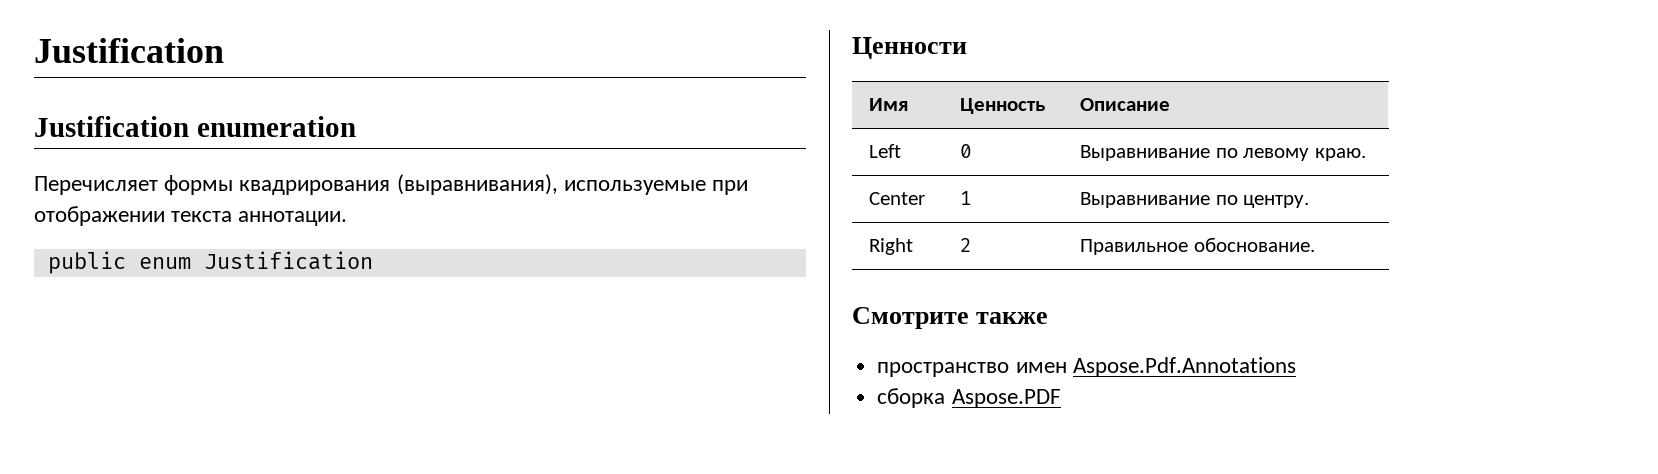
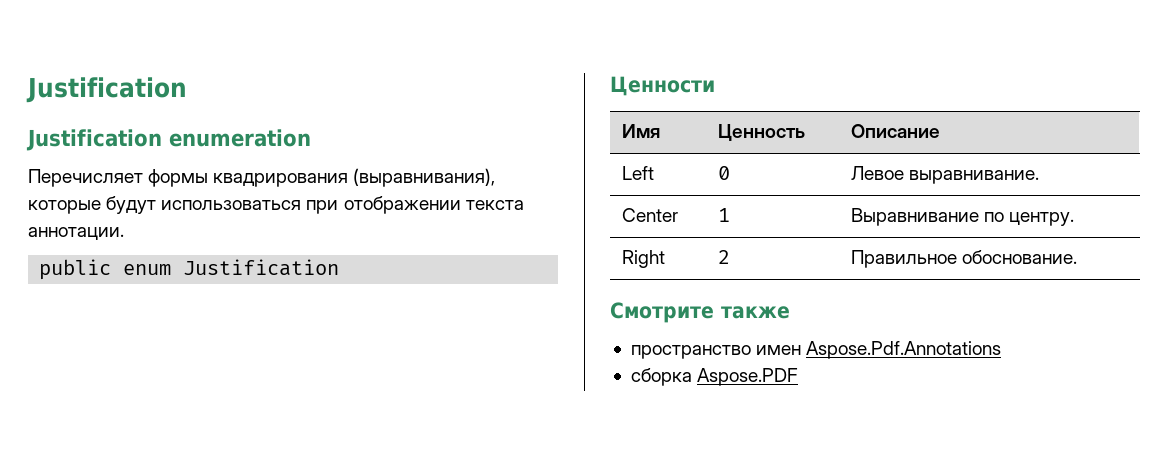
[563,180,706,195] используемые -> [28,196,302,214] которые будут использоваться
[1080,145,1366,161] Выравнивание по левому краю. -> [851,166,1040,184] Левое выравнивание.

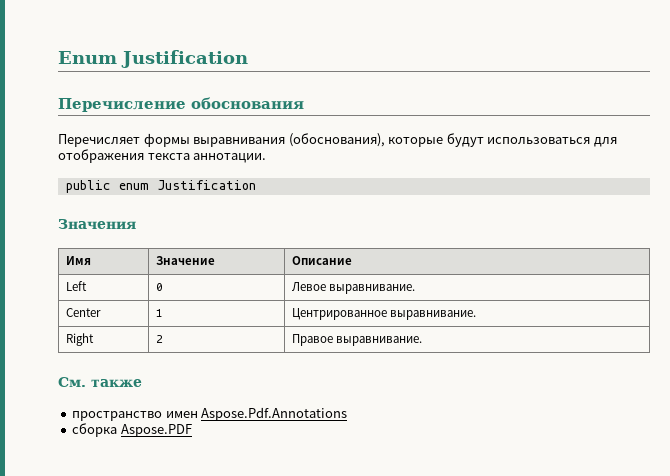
[26,77,187,103] [26,129,311,151] Justification // Justification enumeration -> [58,50,248,68] [58,97,304,112] Enum Justification // Перечисление обоснования
[213,168,496,187] квадрирования (выравнивания), -> [193,133,385,147] выравнивания (обоснования),
[306,196,461,214] при отображении -> [593,137,617,147] [58,149,144,163] для отображения
[610,76,715,96] Ценности -> [58,219,136,229] Значения
[718,124,806,141] Ценность -> [155,256,215,265] Значение
[851,208,1075,226] Выравнивание по центру. -> [291,308,476,320] Центрированное выравнивание.
[851,250,1078,268] [610,302,714,323] Правильное обоснование. // Смотрите -> [291,334,422,346] [58,377,86,387] Правое выравнивание. // См.

